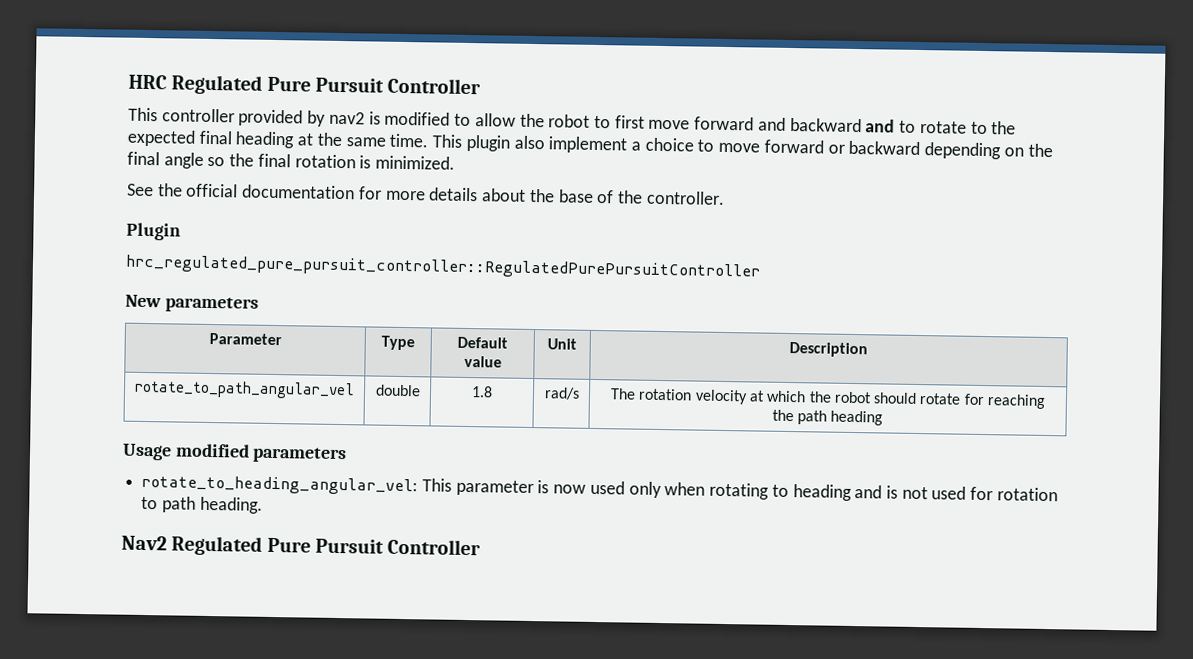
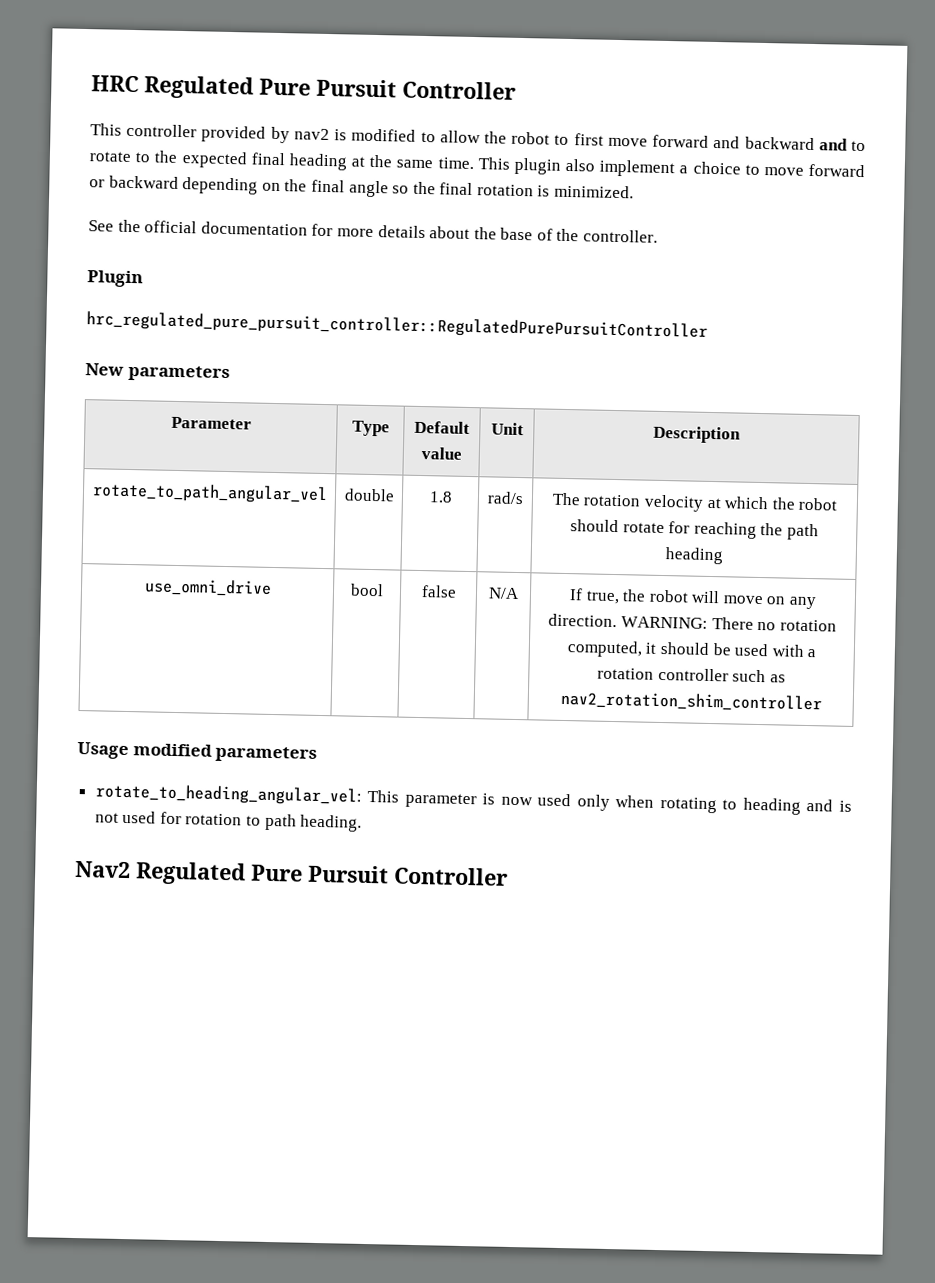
(884, 418) none -> [143,578,272,597] [350,583,384,597] [420,585,457,598] [488,587,520,600] [568,588,817,610] [548,613,837,632] [566,640,817,658] [597,667,786,683] [559,690,822,713] // use_omni_drive | bool | false | N/A | If true, the robot will move on any direction. WARNING: There no rotation computed, it should be used with a rotation controller such as nav2_rotation_shim_controller

